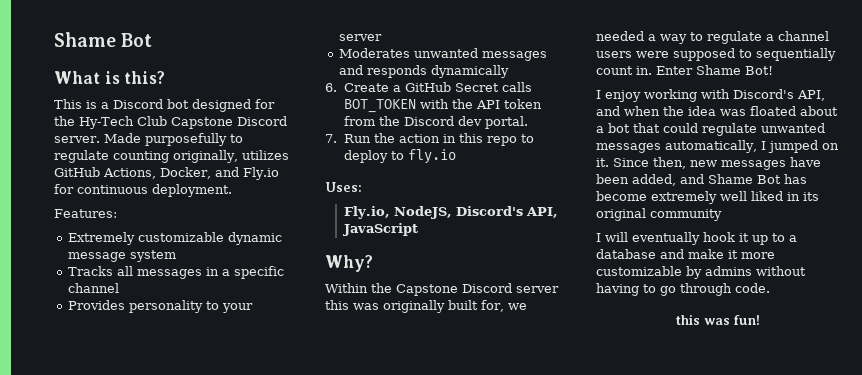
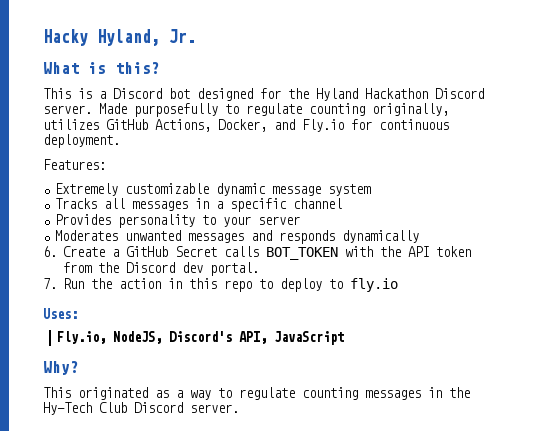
[54,32,153,47] Shame Bot -> [43,29,196,46] Hacky Hyland, Jr.
[79,116,233,129] Hy-Tech Club Capstone -> [316,88,428,101] Hyland Hackathon
[325,283,559,296] [325,300,527,313] [596,31,829,44] [596,48,836,61] [596,65,773,75] [596,89,825,102] [596,106,838,116] [596,123,825,136] [596,140,839,153] [596,157,821,170] [596,174,807,186] [596,191,819,204] [596,208,722,221] [596,232,797,245] [596,249,775,259] [596,266,806,279] [596,283,770,296] [676,314,760,325] Within the Capstone Discord server this was originally built for, we needed a way to regulate a channel users were supposed to sequentially count in. Enter Shame Bot! // I enjoy working with Discord's API, and when the idea was floated about a bot that could regulate unwanted messages automatically, I jumped on it. Since then, new messages have been added, and Shame Bot has become extremely well liked in its original community // I will eventually hook it up to a database and make it more customizable by admins without having to go through code. // this was fun! -> [43,387,470,400] [43,402,239,415] This originated as a way to regulate counting messages in the Hy-Tech Club Discord server.

